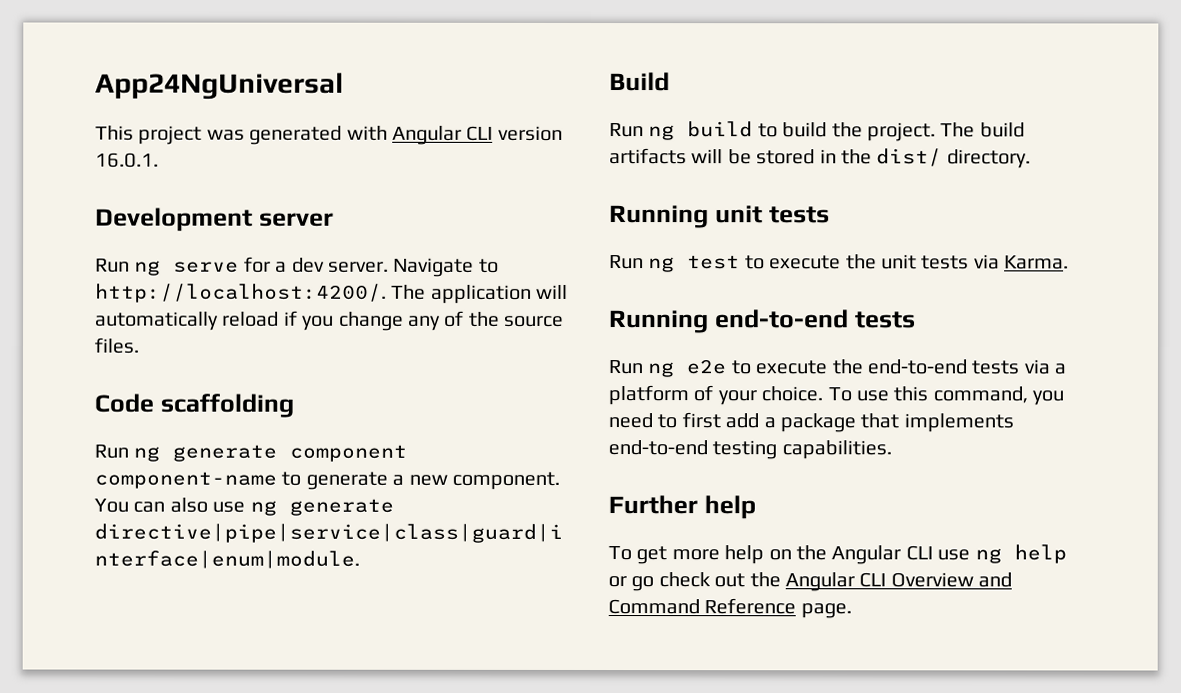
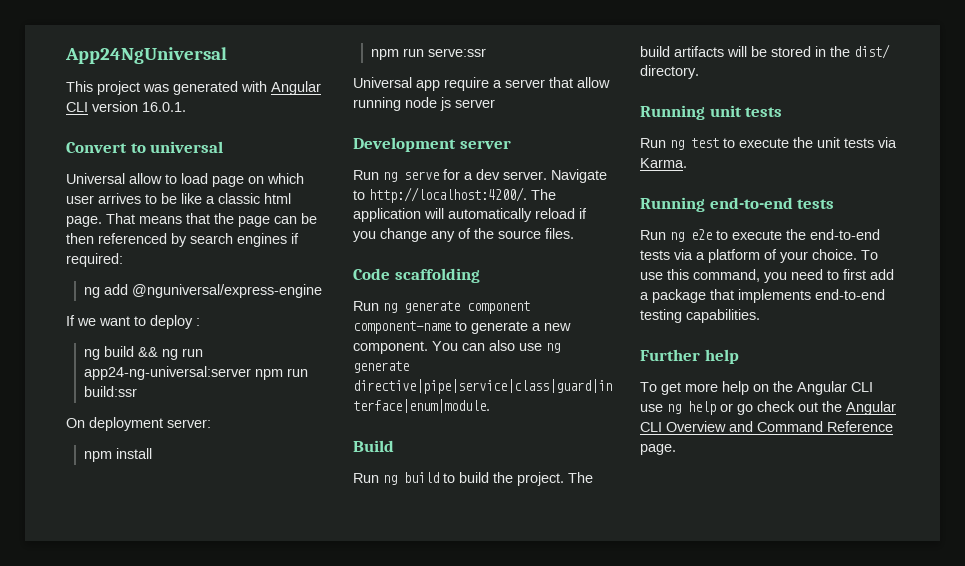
(159, 160) none -> [66,141,224,153] [66,173,304,187] [66,193,291,204] [66,213,317,227] [66,233,299,247] [66,253,123,267] [84,284,323,298] [66,315,200,329] [84,346,204,360] [84,366,309,380] [84,386,138,397] [66,417,211,431] [84,448,153,462] [371,48,487,60] [353,77,610,91] [353,97,495,111] // Convert to universal // Universal allow to load page on which user arrives to be like a classic html page. That means that the page can be then referenced by search engines if required: // ng add @nguniversal/express-engine // If we want to deploy : // ng build && ng run app24-ng-universal:server npm run build:ssr // On deployment server: // npm install // npm run serve:ssr // Universal app require a server that allow running node js server

